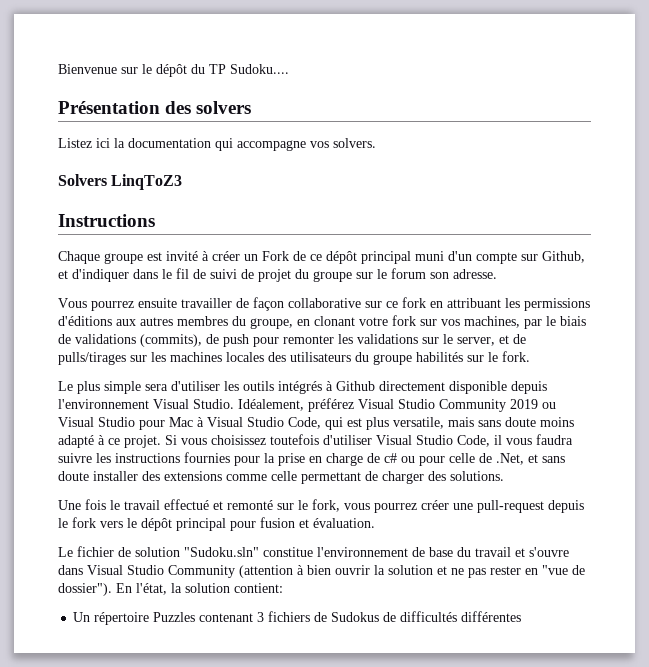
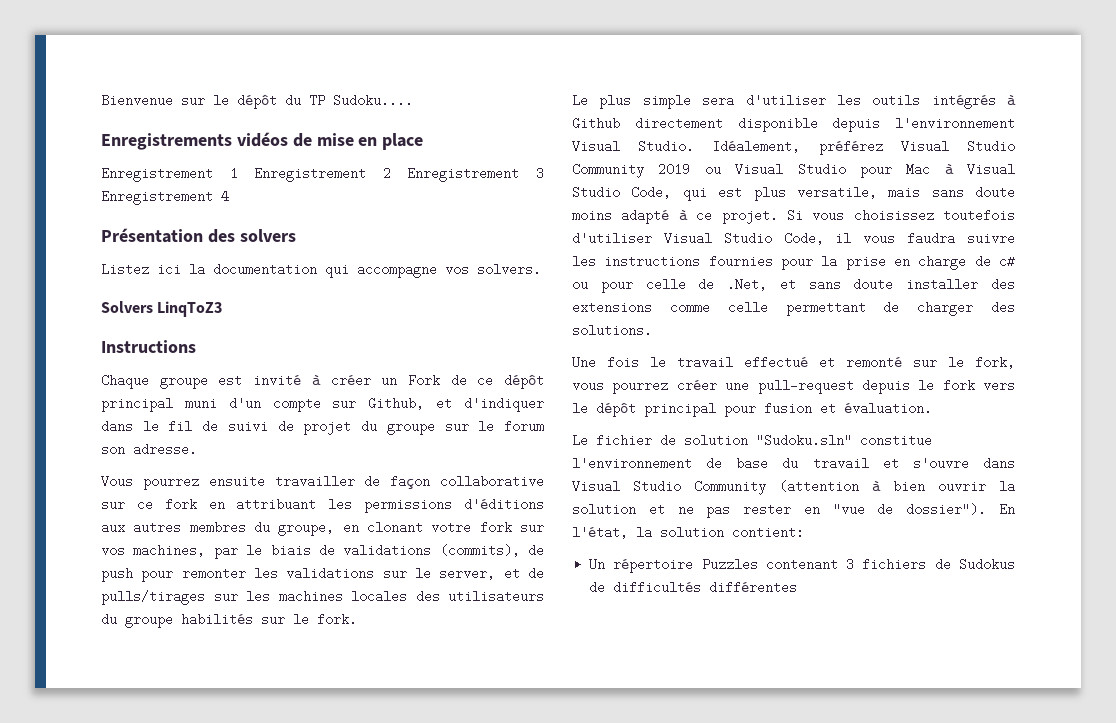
(289, 69) none -> [101,132,424,150] [101,167,544,182] [101,190,229,205] // Enregistrements vidéos de mise en place // Enregistrement 1 Enregistrement 2 Enregistrement 3 Enregistrement 4

